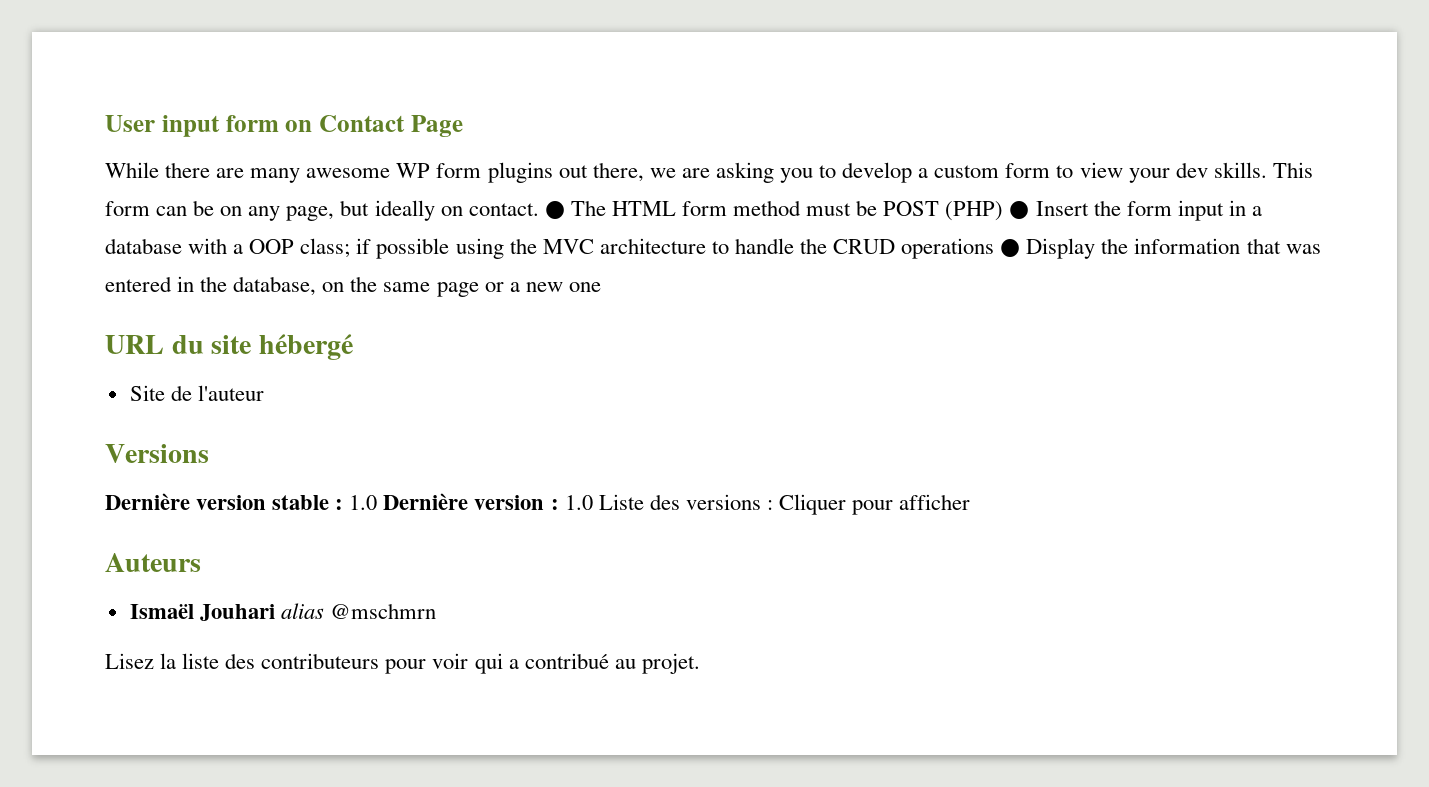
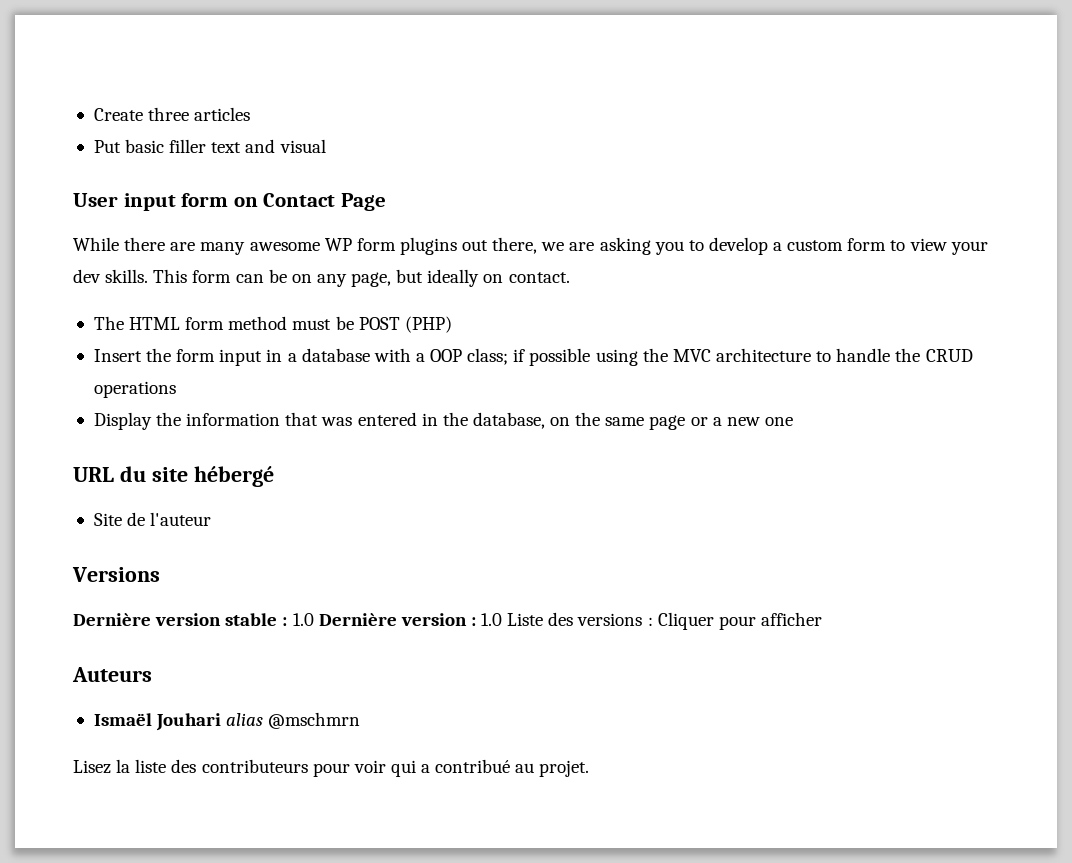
(105, 123) none -> [93,107,251,121] [93,139,326,153] Create three articles // Put basic filler text and visual //
[544,201,565,219] ● -> (570, 277) //
[1009,201,1030,219] ● -> (452, 324) //
[1000,239,1021,257] ● -> (176, 389) //

